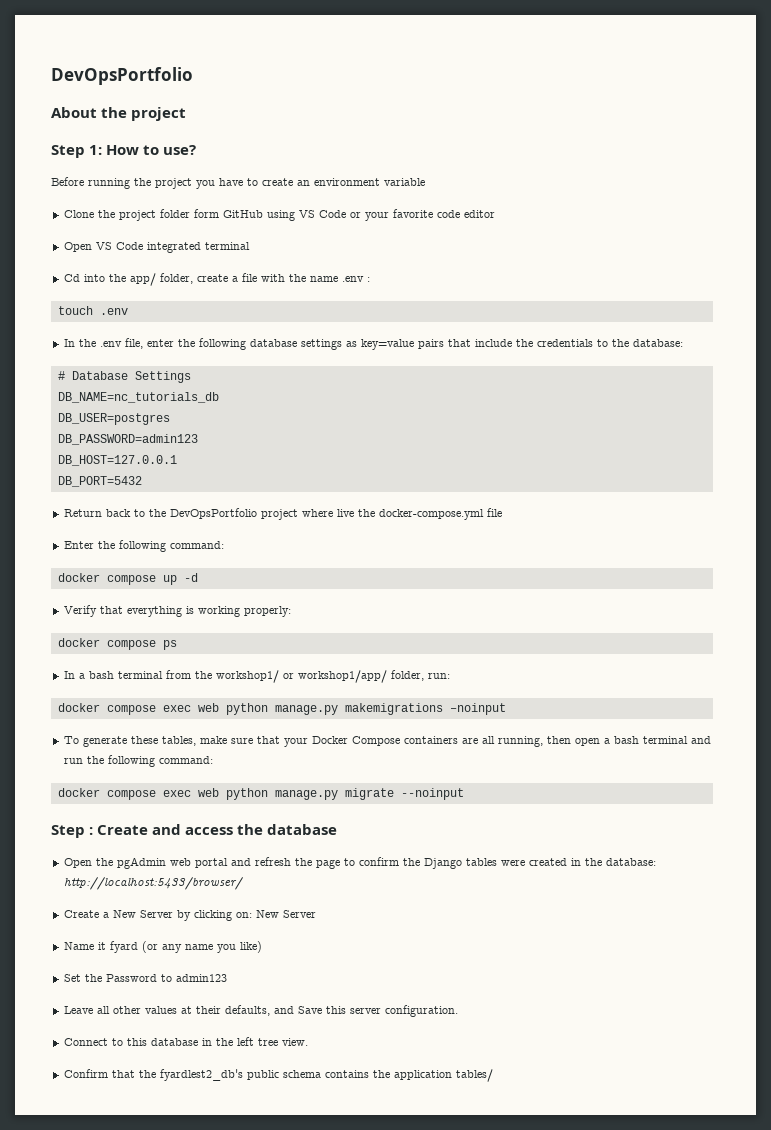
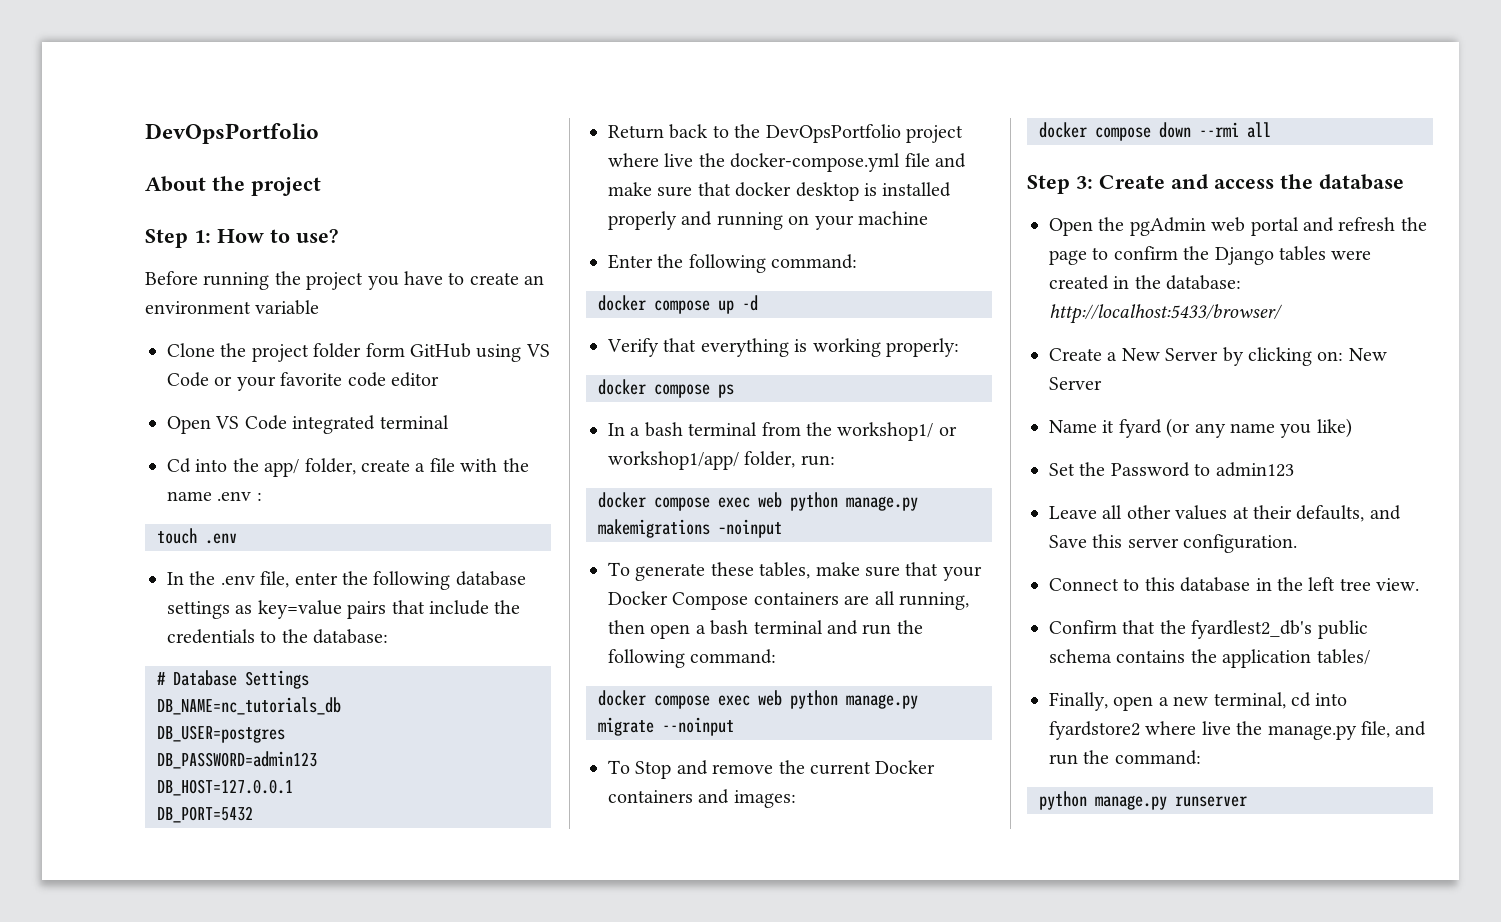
(502, 512) none -> [935,153,966,168] [608,182,952,201] [608,211,928,230] and make sure that docker desktop is installed properly and running on your machine
[51,825,94,838] // Step : -> [608,760,936,779] [608,789,796,808] [1039,122,1271,141] [1027,175,1093,194] // To Stop and remove the current Docker containers and images: // docker compose down --rmi all // Step 3:
(493, 1075) none -> [1049,692,1348,711] [1049,721,1427,740] [1049,750,1201,765] [1039,791,1247,810] // Finally, open a new terminal, cd into fyardstore2 where live the manage.py file, and run the command: // python manage.py runserver

